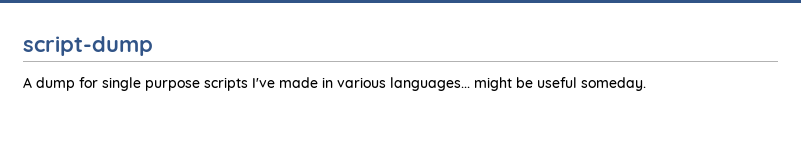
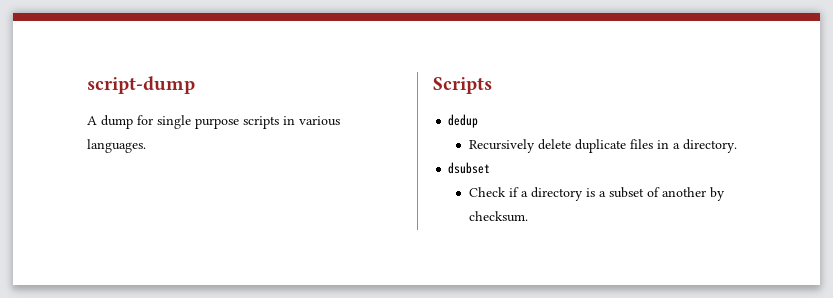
[252,77,646,91] I've made in various languages... might be useful someday. -> [283,116,340,126] [87,139,146,153] [433,77,492,94] [448,114,479,128] [469,139,738,153] [448,162,491,174] [469,187,726,201] [469,211,529,222] in various languages. // Scripts // dedup // Recursively delete duplicate files in a directory. // dsubset // Check if a directory is a subset of another by checksum.

